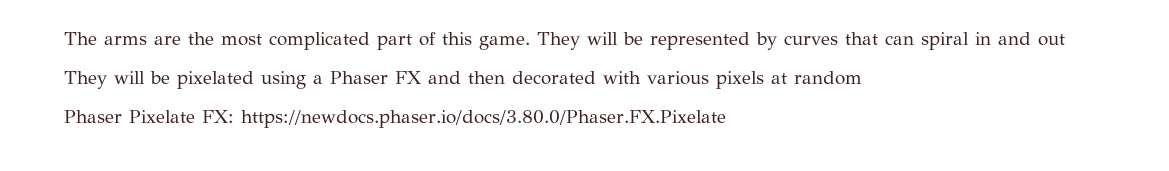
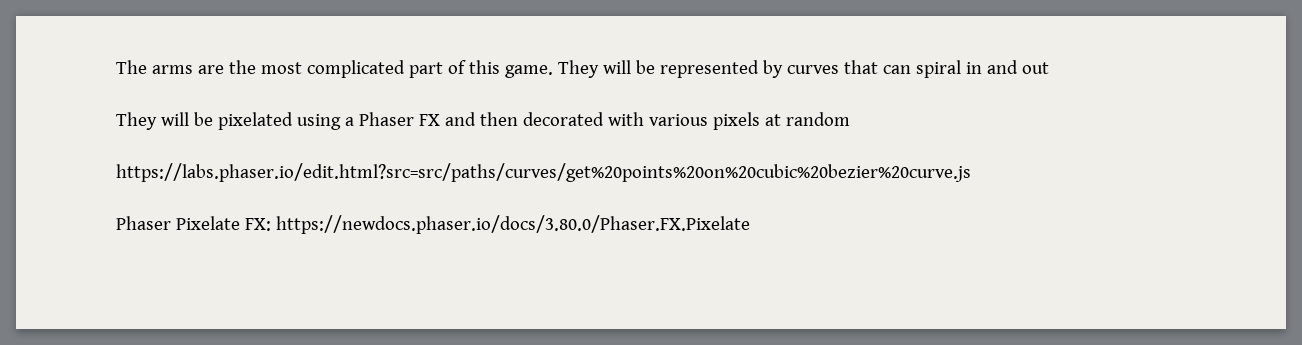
(862, 78) none -> [116,163,971,182] // https://labs.phaser.io/edit.html?src=src/paths/curves/get%20points%20on%20cubic%20bezier%20curve.js

